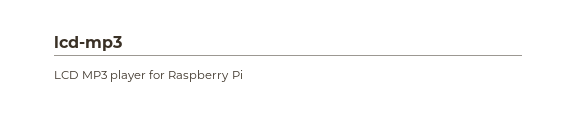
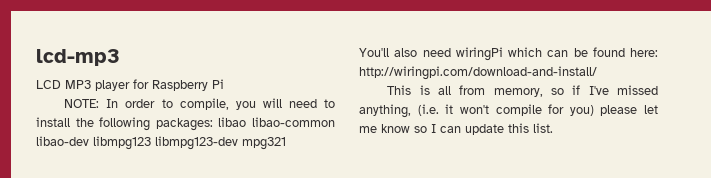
(243, 74) none -> [64,98,335,110] [36,117,335,131] [36,136,286,150] [359,47,658,61] [359,66,597,80] [387,85,658,97] [359,104,658,118] [359,123,553,135] // NOTE: In order to compile, you will need to install the following packages: libao libao-common libao-dev libmpg123 libmpg123-dev mpg321 // You'll also need wiringPi which can be found here: http://wiringpi.com/download-and-install/ // This is all from memory, so if I've missed anything, (i.e. it won't compile for you) please let me know so I can update this list.

